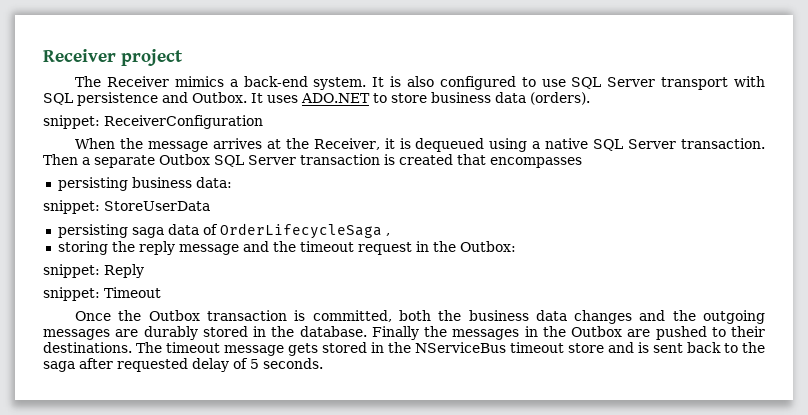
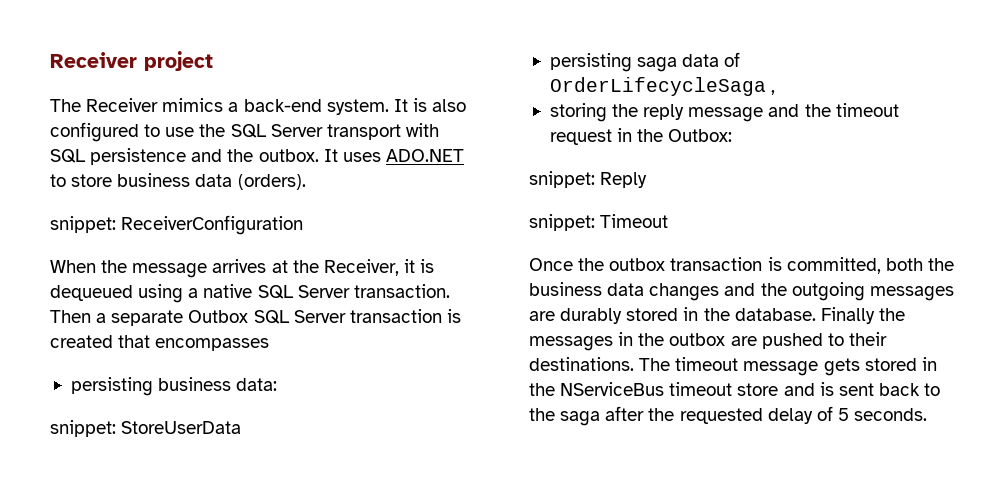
(566, 83) none -> [199,124,226,137] the
[192,92,247,103] Outbox. -> [227,149,319,162] the outbox.
[148,310,200,321] Outbox -> [609,258,666,271] outbox
[571,326,622,337] Outbox -> [669,333,726,346] outbox
(113, 363) none -> [648,408,675,421] the

